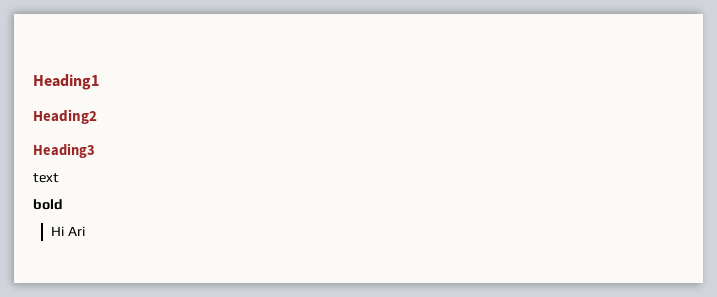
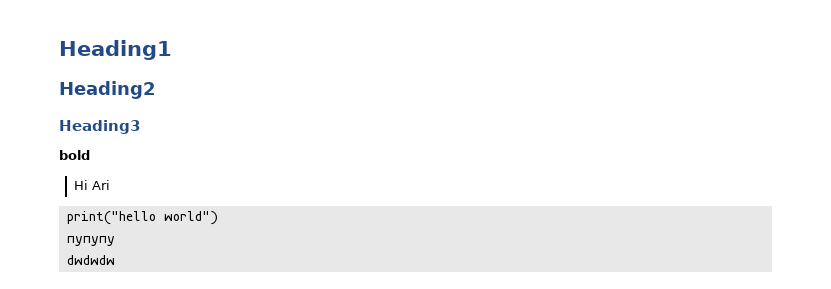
[33,173,59,183] // text -> (140, 127) none
(85, 231) none -> [66,211,218,225] [66,236,115,246] [66,255,115,265] // print("hello world") // пупупу // dwdwdw

